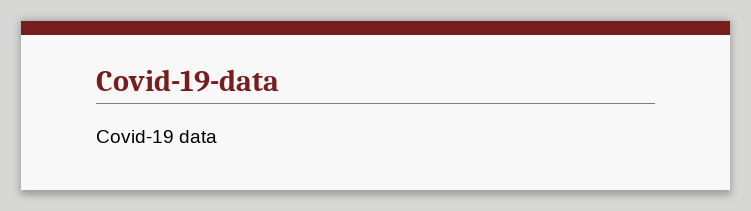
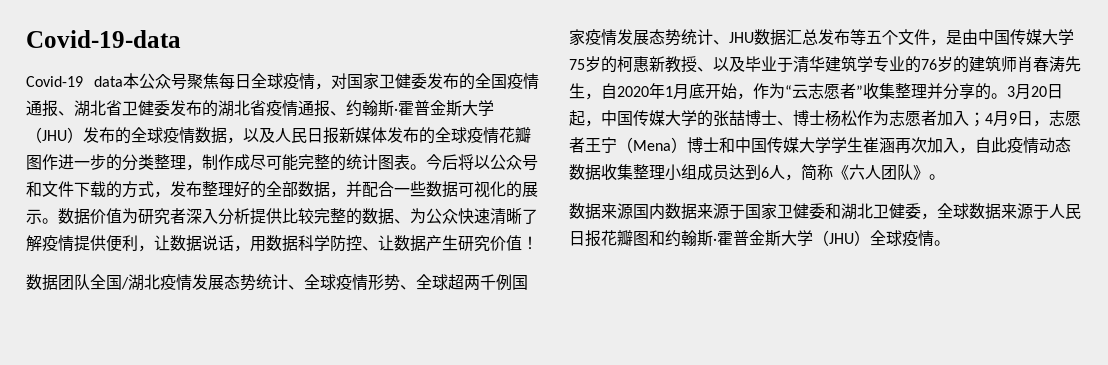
(218, 136) none -> [123,73,539,90] [26,100,494,117] [26,127,531,144] [26,154,538,171] [26,181,538,198] [26,208,538,225] [26,235,538,252] [26,274,528,291] [569,29,1074,46] [569,56,1081,73] [569,83,1063,100] [569,110,1081,127] [569,137,1071,154] [569,164,945,181] [569,203,1081,220] [569,230,950,247] 本公众号聚焦每日全球疫情，对国家卫健委发布的全国疫情通报、湖北省卫健委发布的湖北省疫情通报、约翰斯·霍普金斯大学（JHU）发布的全球疫情数据，以及人民日报新媒体发布的全球疫情花瓣图作进一步的分类整理，制作成尽可能完整的统计图表。今后将以公众号和文件下载的方式，发布整理好的全部数据，并配合一些数据可视化的展示。数据价值为研究者深入分析提供比较完整的数据、为公众快速清晰了解疫情提供便利，让数据说话，用数据科学防控、让数据产生研究价值！ // 数据团队全国/湖北疫情发展态势统计、全球疫情形势、全球超两千例国家疫情发展态势统计、JHU数据汇总发布等五个文件，是由中国传媒大学75岁的柯惠新教授、以及毕业于清华建筑学专业的76岁的建筑师肖春涛先生，自2020年1月底开始，作为“云志愿者”收集整理并分享的。3月20日起，中国传媒大学的张喆博士、博士杨松作为志愿者加入；4月9日，志愿者王宁（Mena）博士和中国传媒大学学生崔涵再次加入，自此疫情动态数据收集整理小组成员达到6人，简称《六人团队》。 // 数据来源国内数据来源于国家卫健委和湖北卫健委，全球数据来源于人民日报花瓣图和约翰斯·霍普金斯大学（JHU）全球疫情。

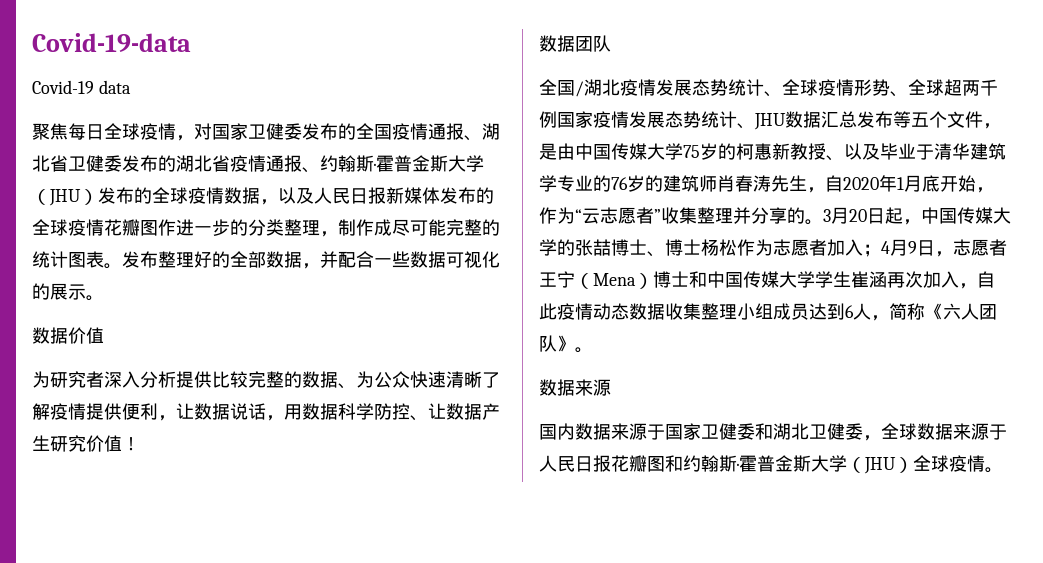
[123,73,187,90] 本公众号 -> (131, 87) //
[426,154,538,171] [26,181,170,198] 今后将以公众号和文件下载的方式， -> (122, 266) none
(58, 221) none -> (104, 298) //
(122, 216) none -> (104, 335) //
(90, 282) none -> (611, 43) //
(633, 211) none -> (611, 387) //

